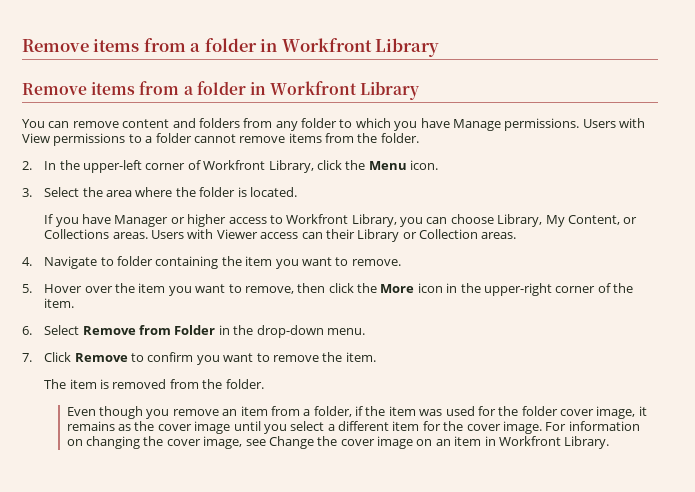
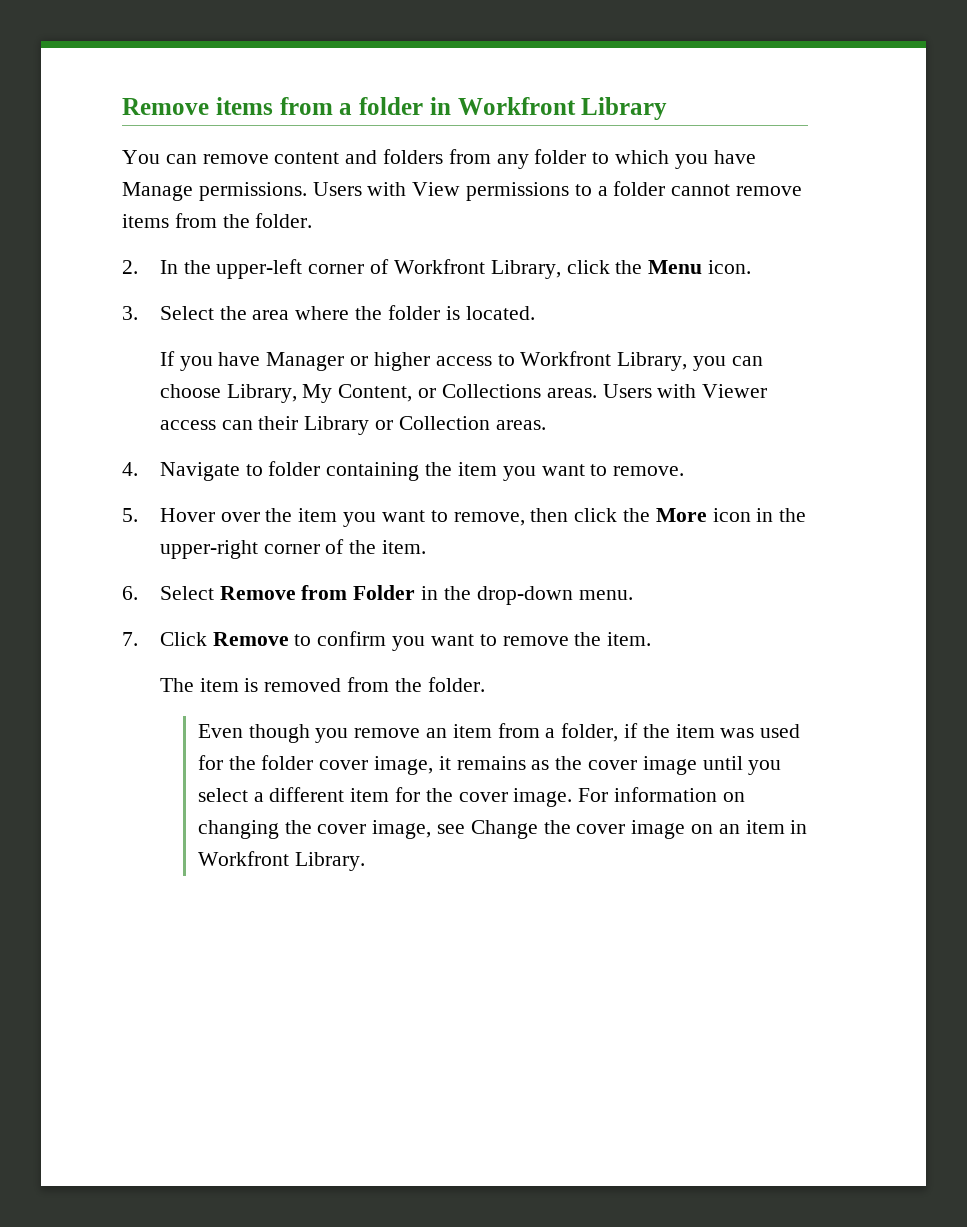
[22,38,440,57] [22,81,420,100] Remove items from a folder in Workfront Library // Remove items from a folder in Workfront Library -> [122,97,668,120] Remove items from a folder in Workfront Library

